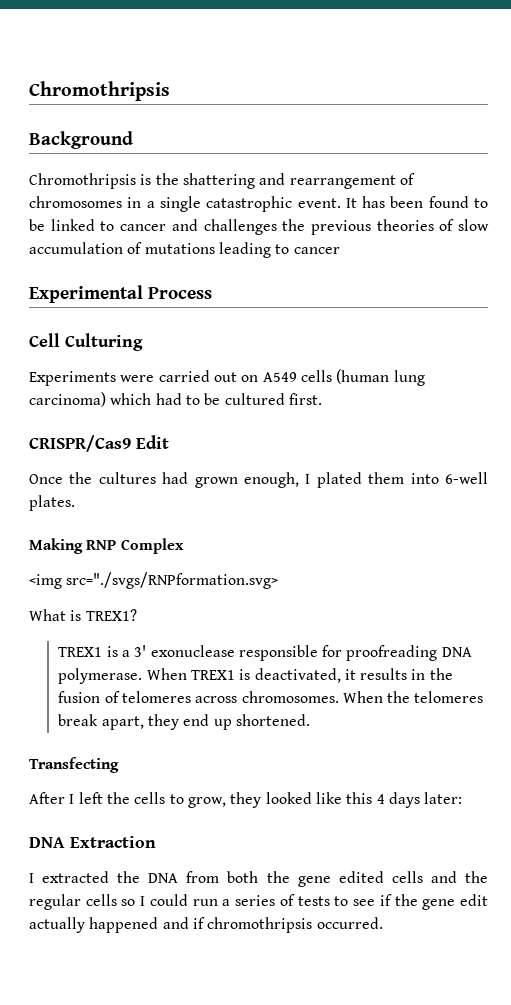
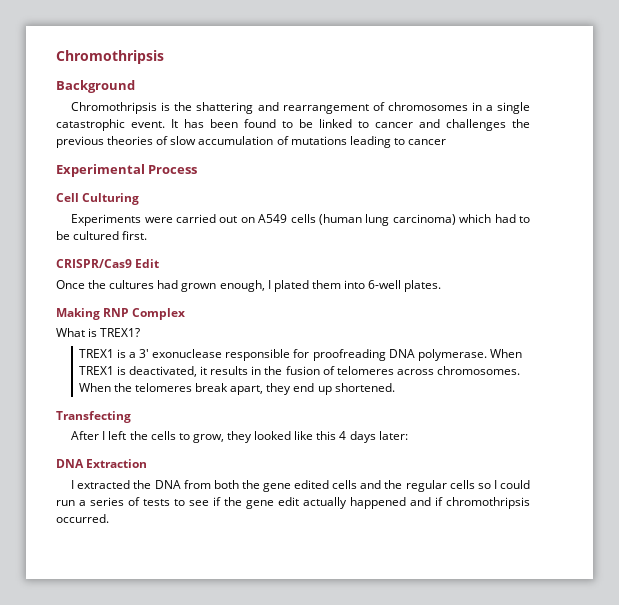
[29,572,279,589] // <img src="./svgs/RNPformation.svg> -> (186, 314) none

